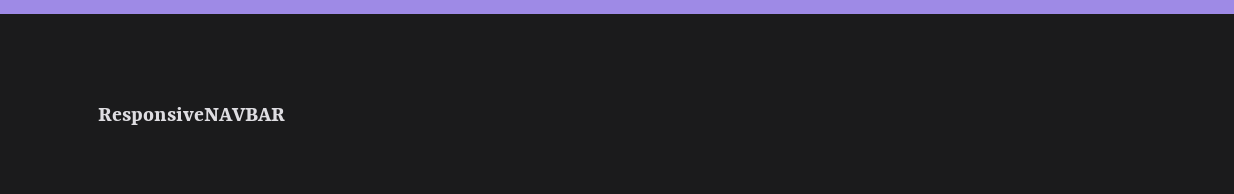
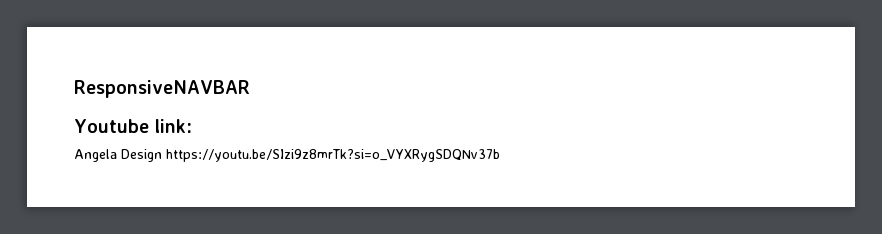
(285, 116) none -> [74,119,192,133] [74,149,500,162] // Youtube link: // Angela Design https://youtu.be/SIzi9z8mrTk?si=o_VYXRygSDQNv37b

